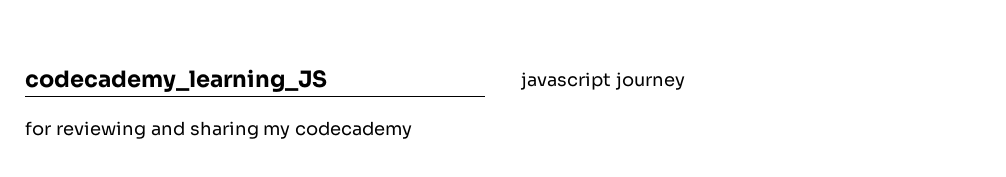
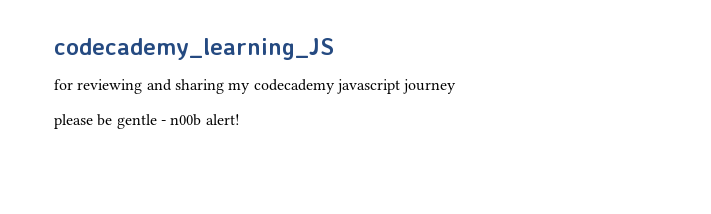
(685, 81) none -> [54,114,240,129] // please be gentle - n00b alert!

